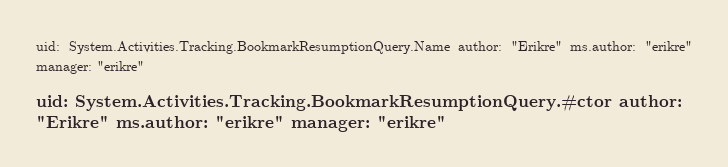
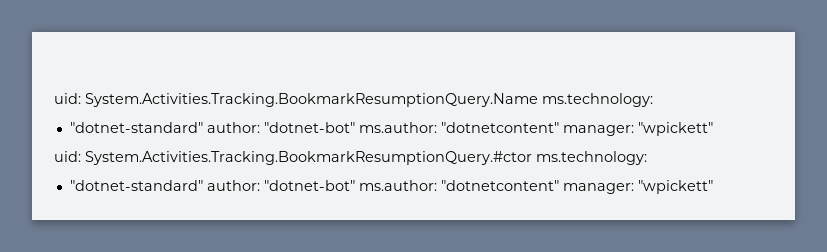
[458,41,693,51] [36,61,144,74] [36,95,682,112] [36,115,446,132] author: "Erikre" ms.author: "erikre" manager: "erikre" // uid: System.Activities.Tracking.BookmarkResumptionQuery.#ctor author: "Erikre" ms.author: "erikre" manager: "erikre" -> [542,93,653,107] [69,122,713,136] [54,151,647,165] [69,180,713,194] ms.technology: // "dotnet-standard" author: "dotnet-bot" ms.author: "dotnetcontent" manager: "wpickett" // uid: System.Activities.Tracking.BookmarkResumptionQuery.#ctor ms.technology: // "dotnet-standard" author: "dotnet-bot" ms.author: "dotnetcontent" manager: "wpickett"

